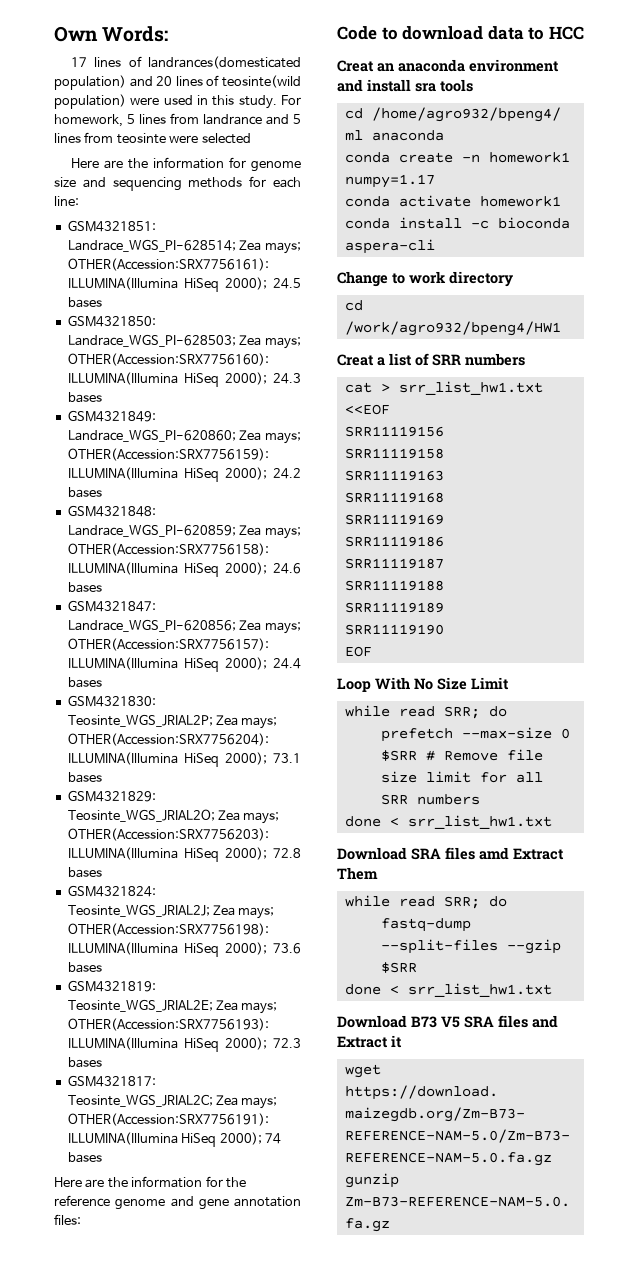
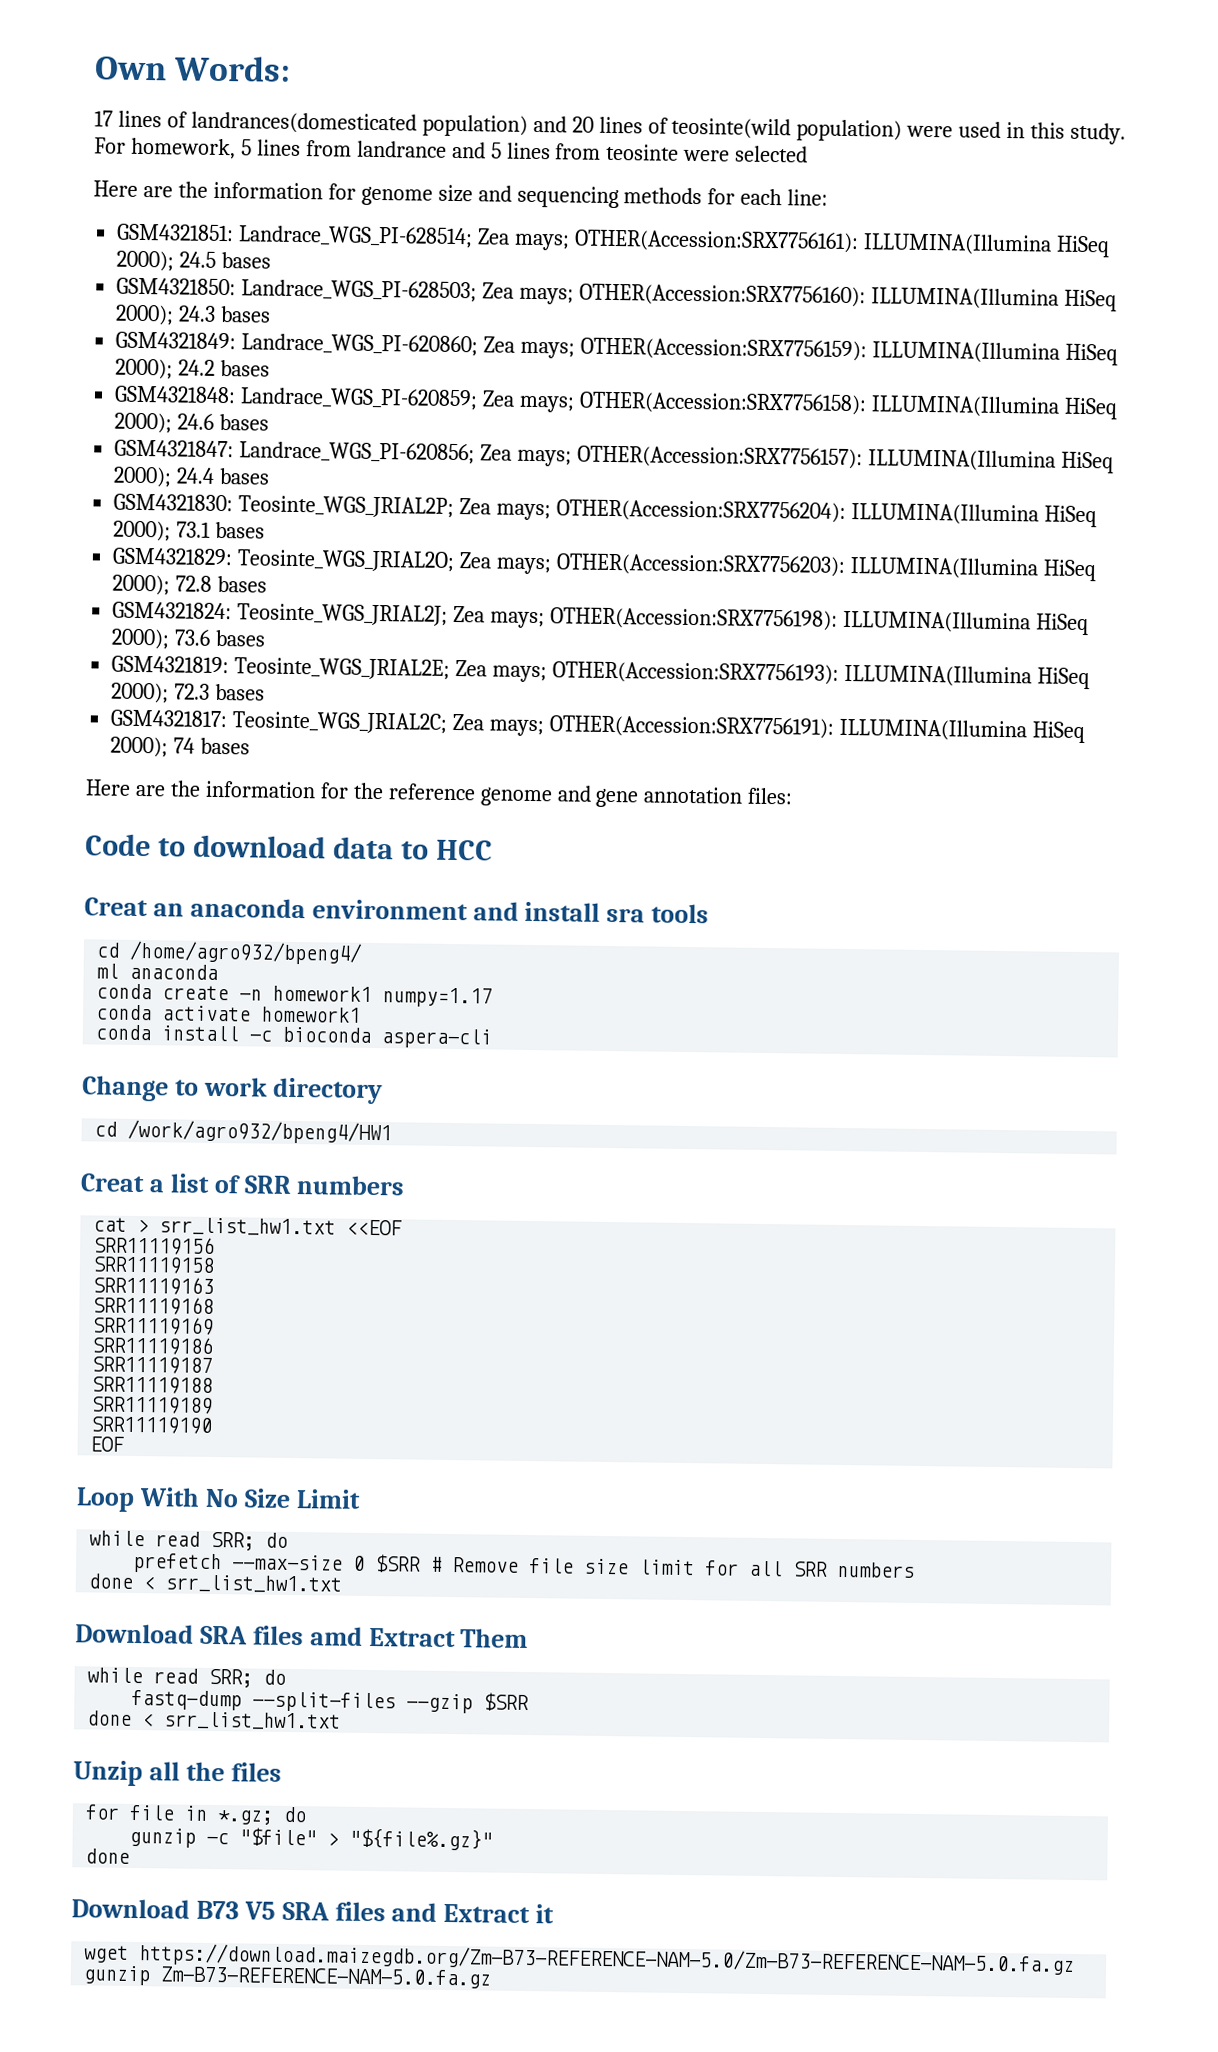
(552, 990) none -> [73,1760,282,1787] [85,1804,308,1825] [129,1827,494,1851] [85,1848,131,1864] // Unzip all the files // for file in *.gz; do // gunzip -c "$file" > "${file%.gz}" // done

